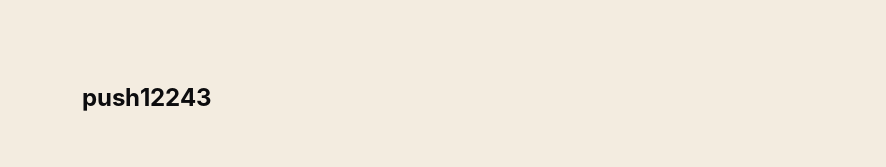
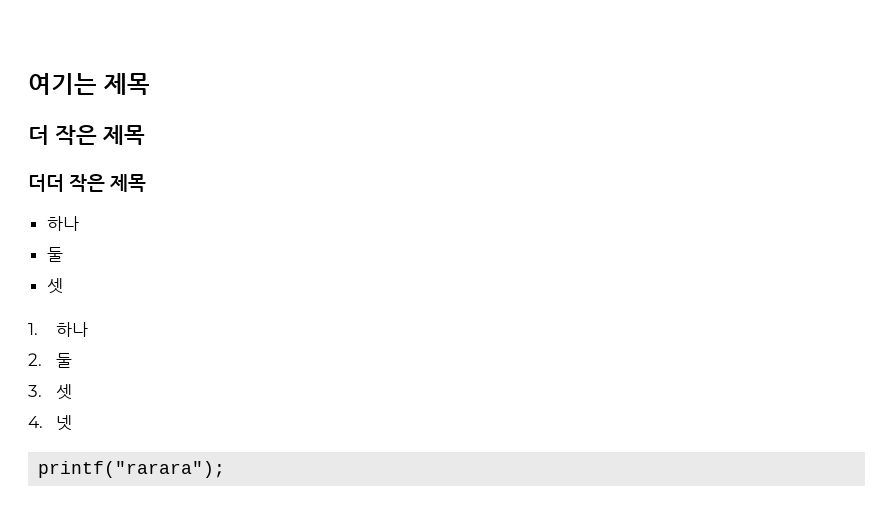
[82,88,212,111] push12243 -> [28,73,150,95] [28,125,145,145] [28,174,147,192] [46,216,79,231] [46,247,63,262] [46,278,63,294] [28,322,88,337] [28,353,72,368] [28,384,72,400] [28,415,72,431] [38,461,226,478] 여기는 제목 // 더 작은 제목 // 더더 작은 제목 // 하나 // 둘 // 셋 // 1. 하나 // 2. 둘 // 3. 셋 // 4. 넷 // printf("rarara");

